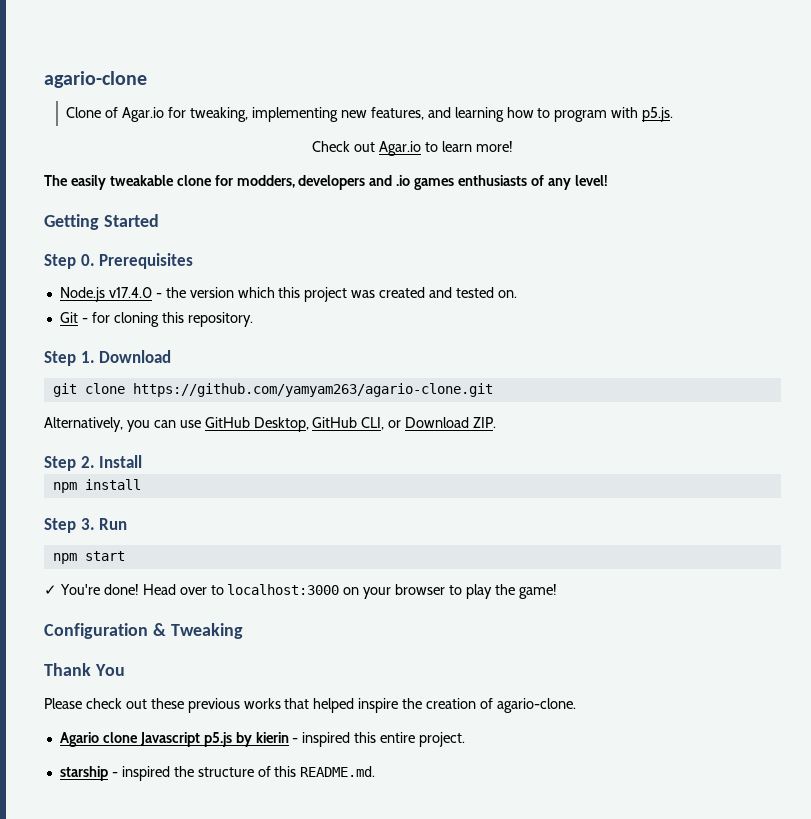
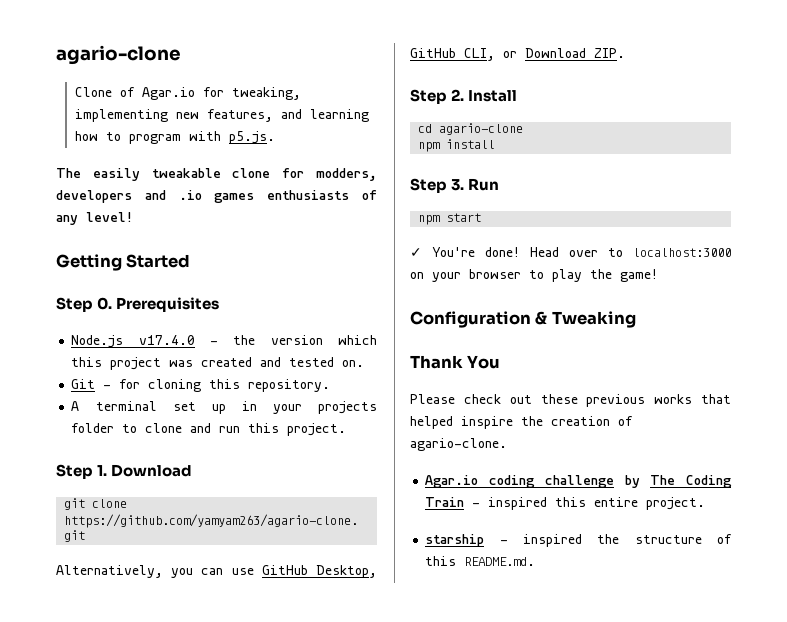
[312,141,513,156] // Check out Agar.io to learn more! -> (275, 137) none
(253, 319) none -> [71,401,377,414] [71,423,347,436] // A terminal set up in your projects folder to clone and run this project.
(143, 461) none -> [418,123,524,135] // cd agario-clone
[59,732,289,747] Agario clone Javascript p5.js by kierin -> [425,475,732,488] [425,497,465,507] Agar.io coding challenge by The Coding Train

